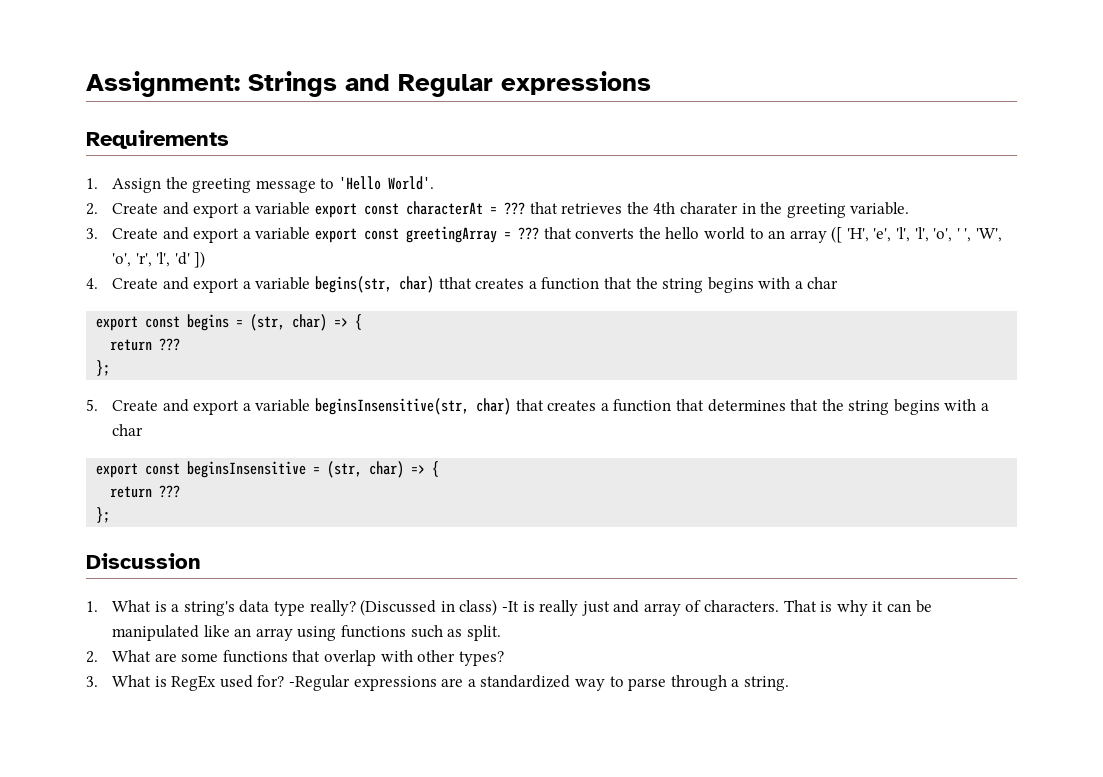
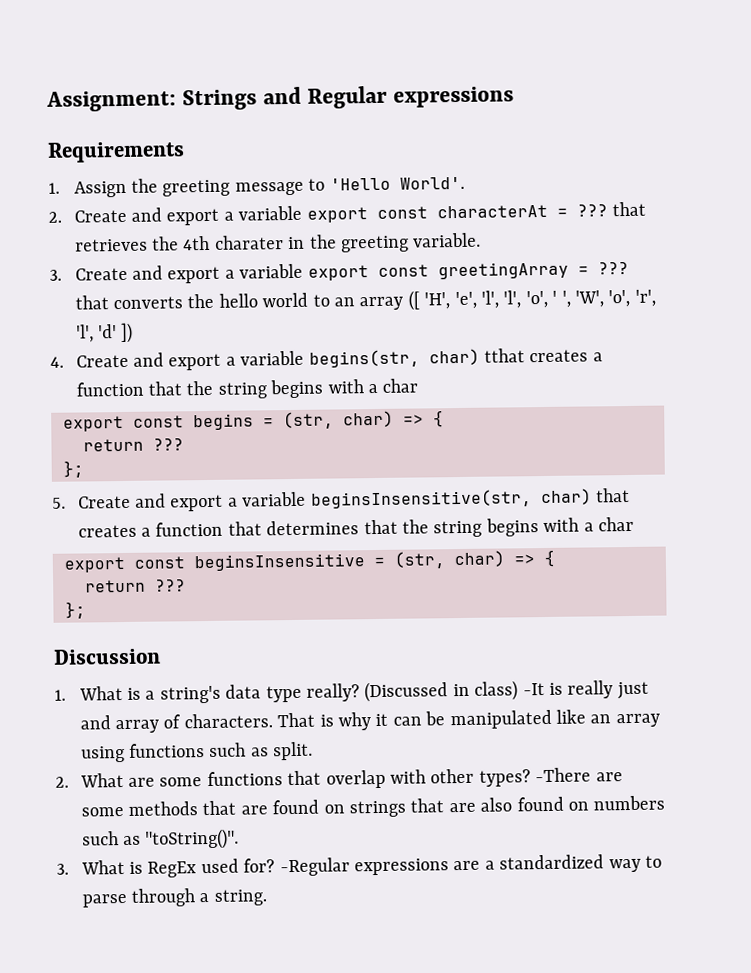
(504, 658) none -> [535,767,623,783] [80,795,666,818] [81,828,240,850] -There are some methods that are found on strings that are also found on numbers such as "toString()".

